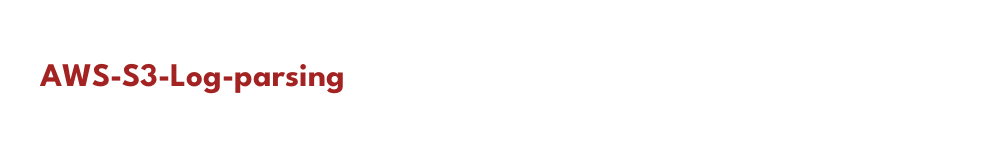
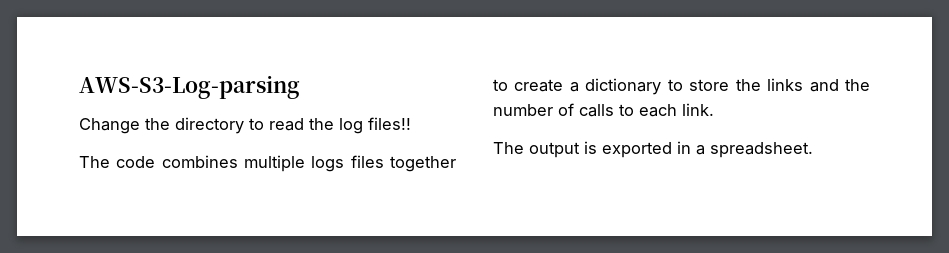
(345, 78) none -> [79,117,411,134] [79,155,456,172] [493,78,870,95] [493,103,714,117] [493,141,813,158] // Change the directory to read the log files!! // The code combines multiple logs files together to create a dictionary to store the links and the number of calls to each link. // The output is exported in a spreadsheet.

